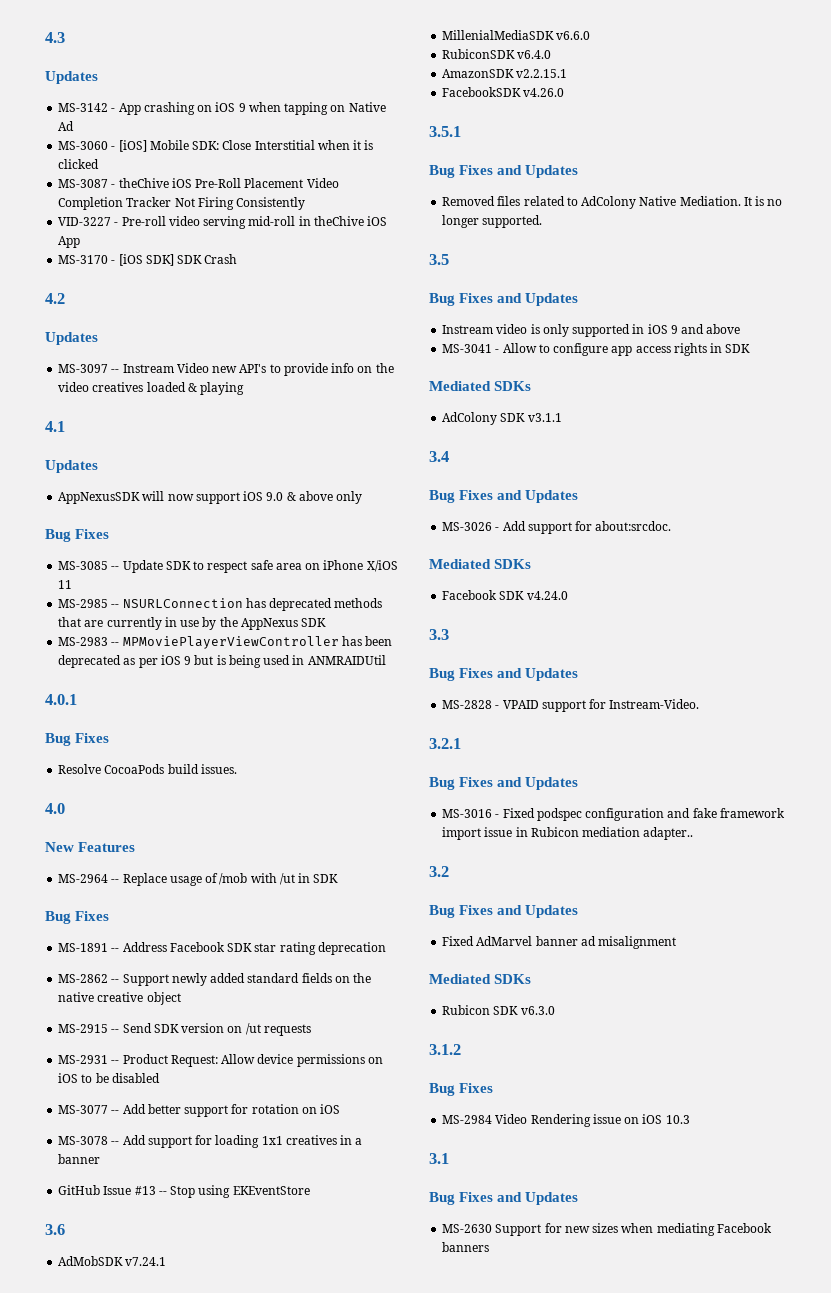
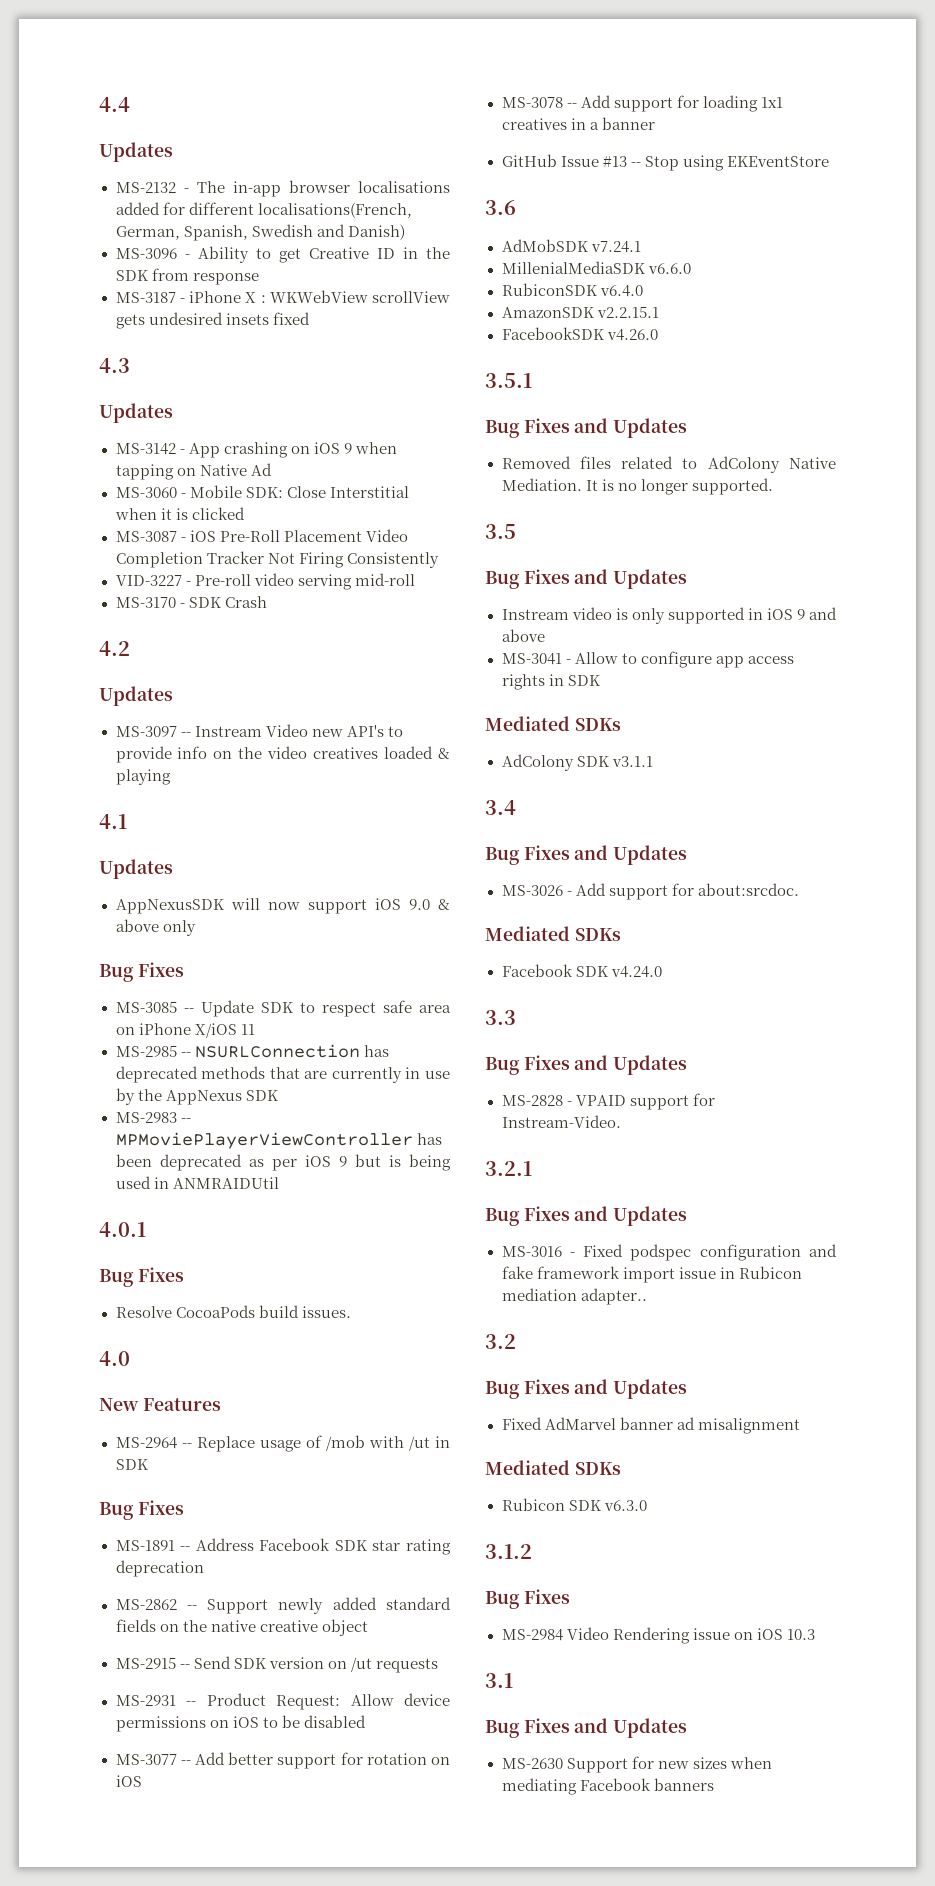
(45, 37) none -> [99,97,130,112] [99,142,173,162] [115,180,450,197] [115,202,412,218] [115,224,405,241] [115,246,450,263] [115,268,259,285] [115,290,450,303] [115,312,310,329] 4.4 // Updates // MS-2132 - The in-app browser localisations added for different localisations(French, German, Spanish, Swedish and Danish) // MS-3096 - Ability to get Creative ID in the SDK from response // MS-3187 - iPhone X : WKWebView scrollView gets undesired insets fixed //
[118,140,147,152] [iOS] -> (186, 495) none
[118,178,169,188] theChive -> (186, 539) none
[298,216,388,226] [58,236,81,248] in theChive iOS App -> (415, 579) none
[118,254,174,266] [iOS SDK] -> (185, 605) none

